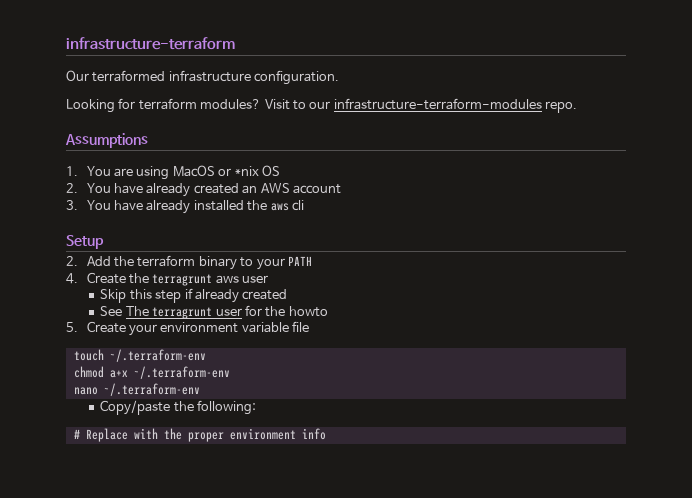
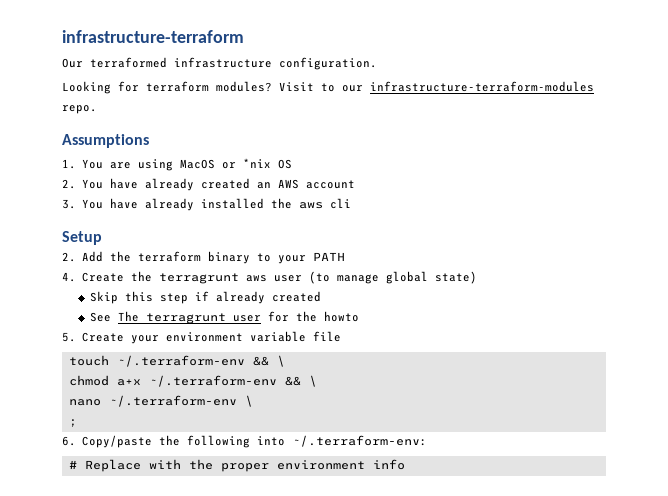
(269, 279) none -> [308,271,477,284] (to manage global state)
(206, 355) none -> [252,355,285,367] && \
(230, 372) none -> [284,375,317,387] && \
[100,400,257,415] // Copy/paste the following: -> [244,395,253,407] [68,419,77,427] [62,435,427,448] \ // ; // 6. Copy/paste the following into ~/.terraform-env:

